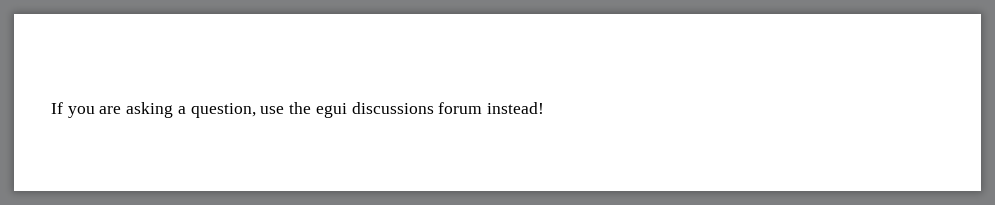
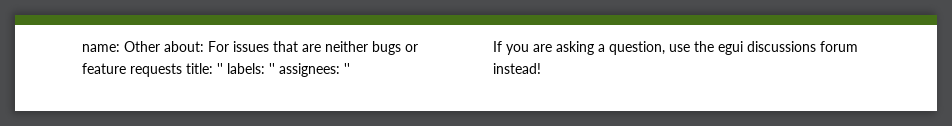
(51, 108) none -> [82,41,418,55] [82,63,350,77] name: Other about: For issues that are neither bugs or feature requests title: '' labels: '' assignees: '' //

